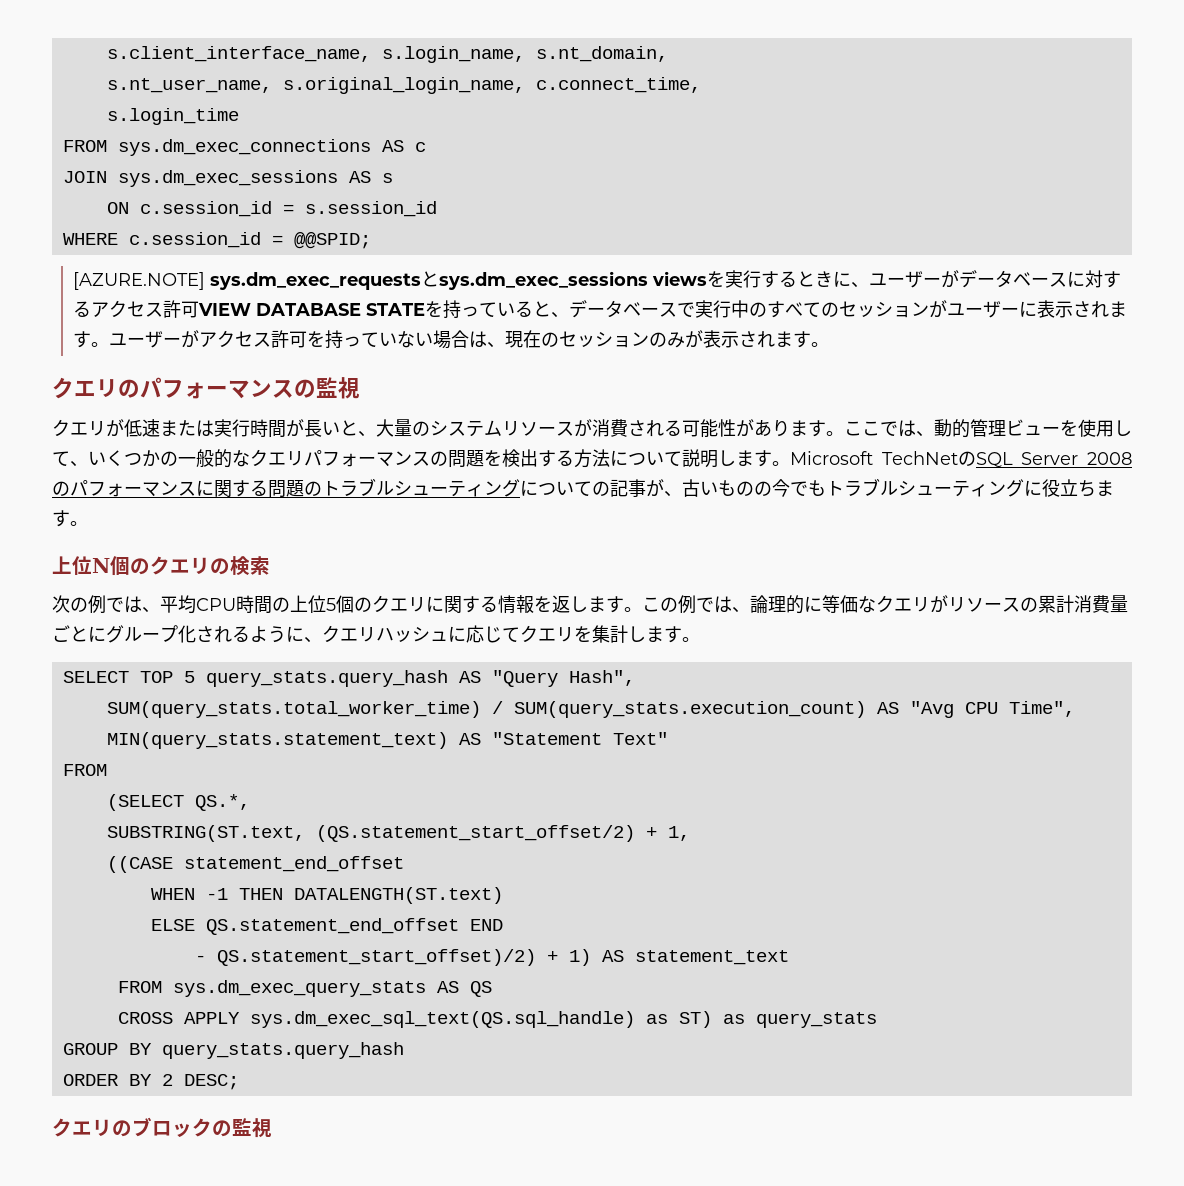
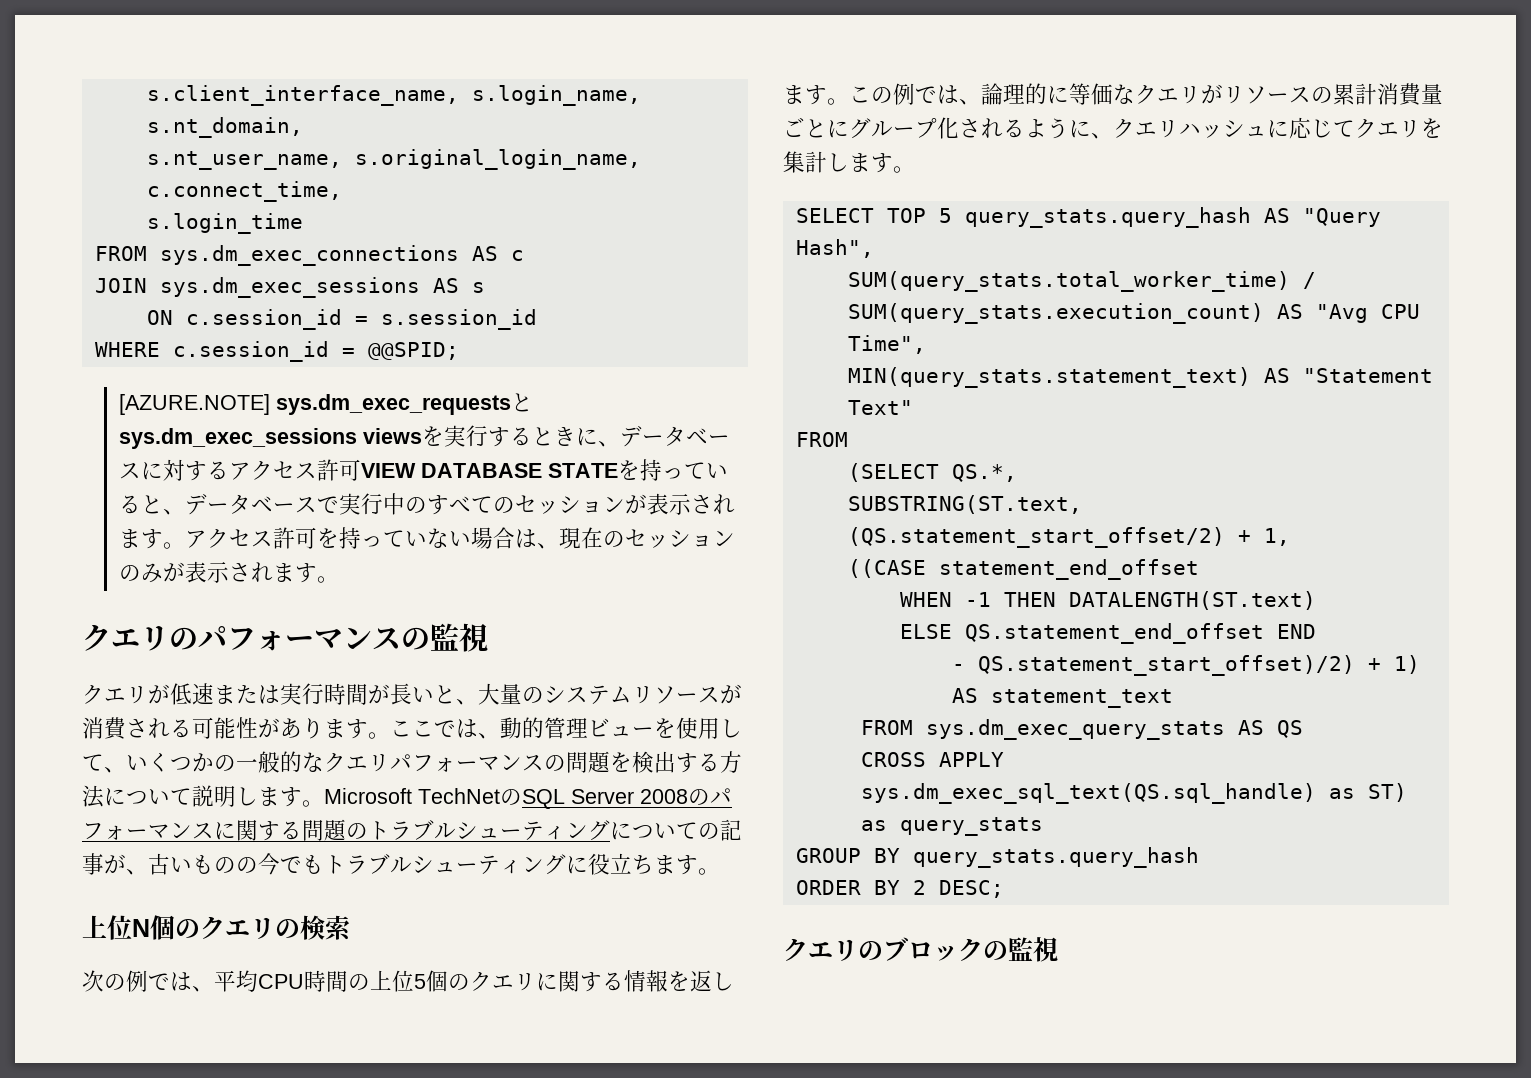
[869,270,960,288] ユーザーが -> (621, 444) none
[947,300,1128,318] [73,330,200,348] ユーザーに表示されます。ユーザーが -> [647,493,736,515] [119,529,186,549] 表示されます。

